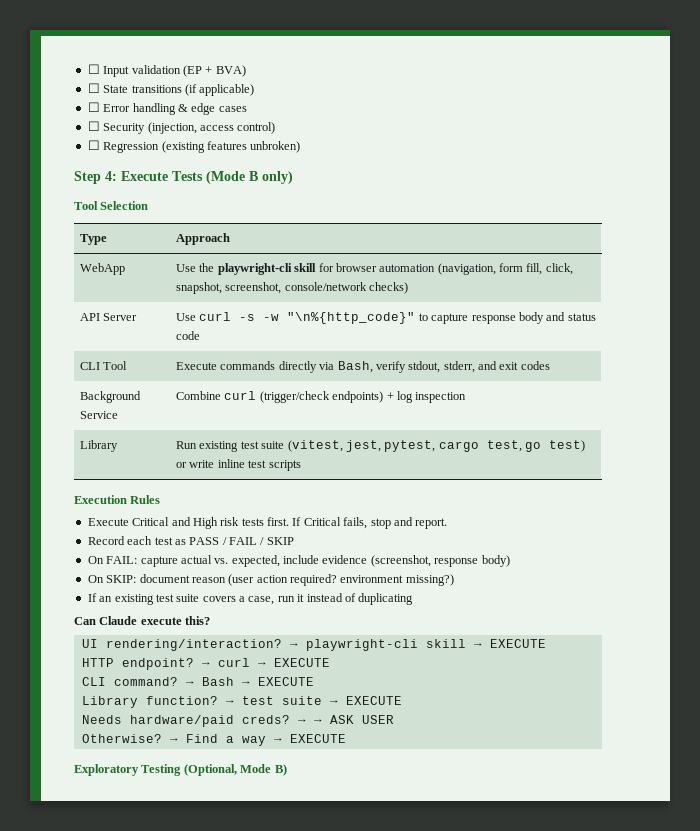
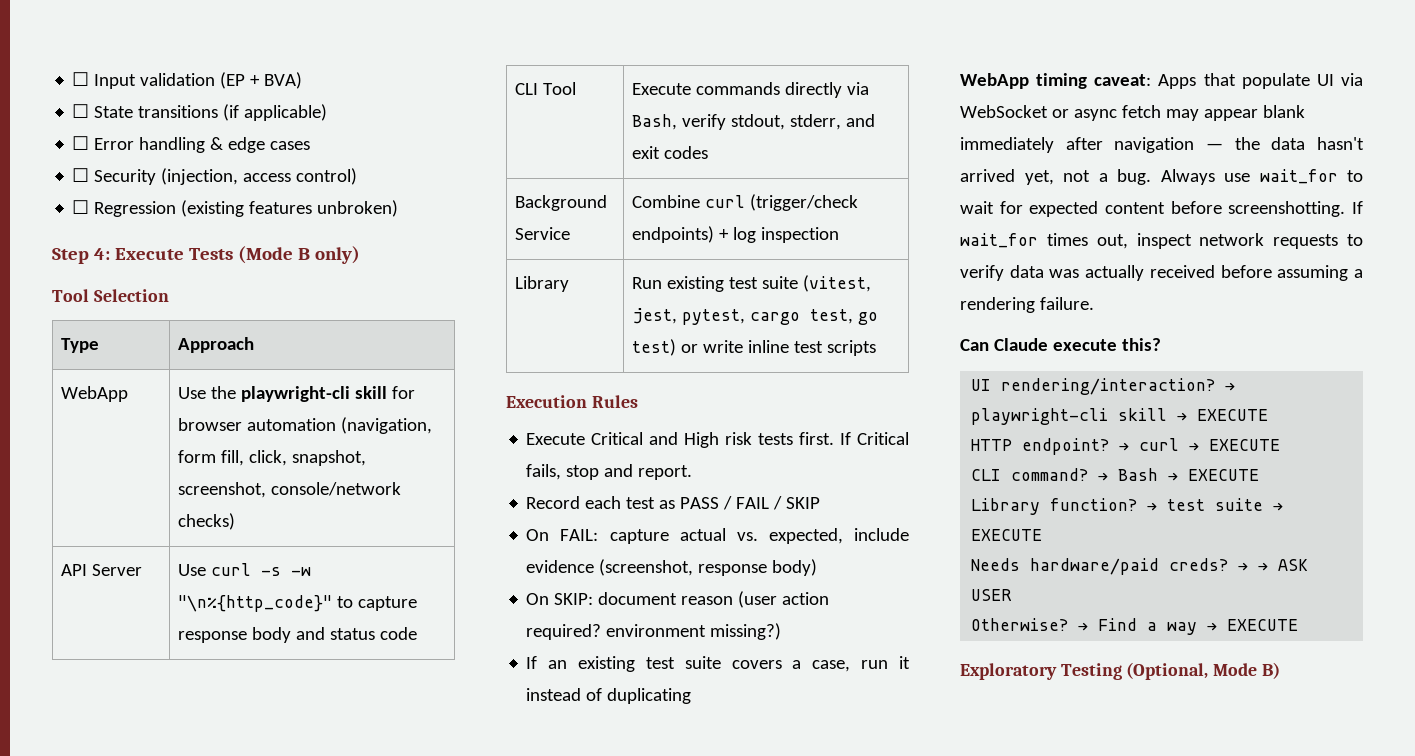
(414, 599) none -> [960,73,1363,89] [960,105,1305,121] [960,137,1364,153] [960,169,1363,185] [960,201,1363,217] [960,233,1363,249] [960,265,1363,281] [960,297,1094,313] // WebApp timing caveat: Apps that populate UI via WebSocket or async fetch may appear blank immediately after navigation — the data hasn't arrived yet, not a bug. Always use wait_for to wait for expected content before screenshotting. If wait_for times out, inspect network requests to verify data was actually received before assuming a rendering failure.

